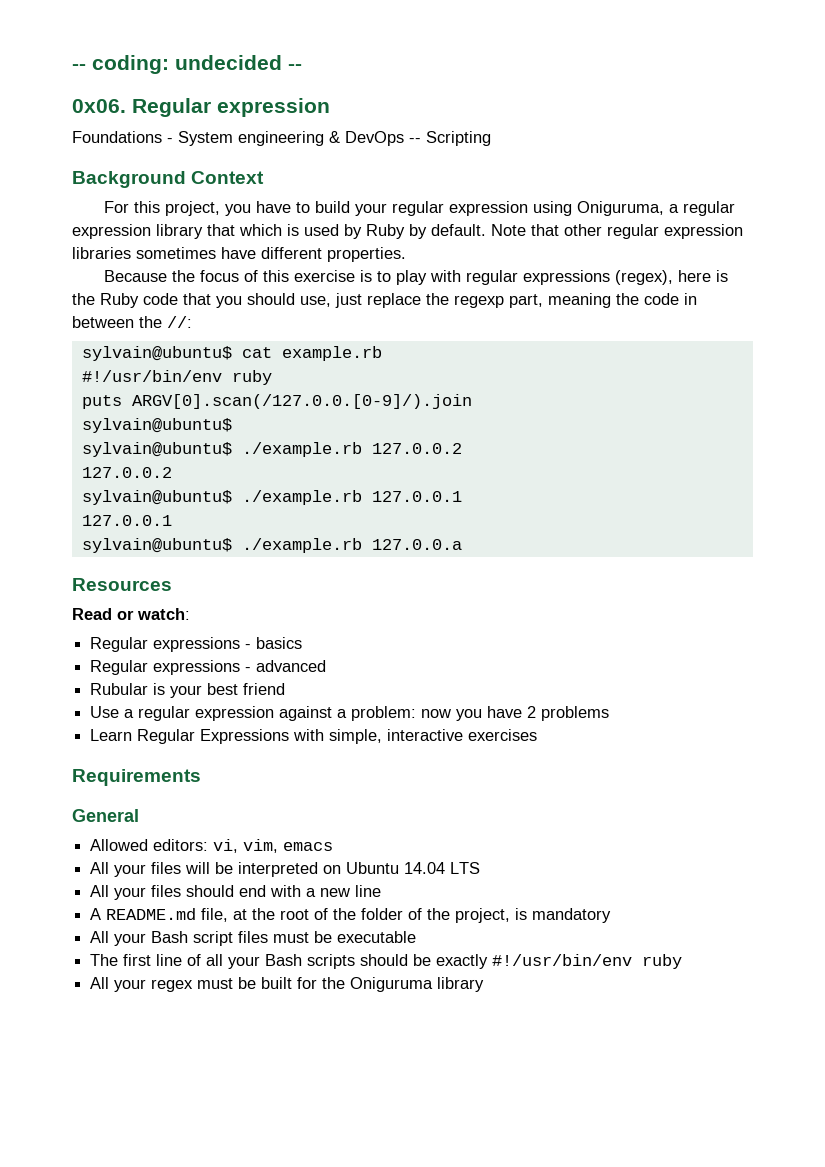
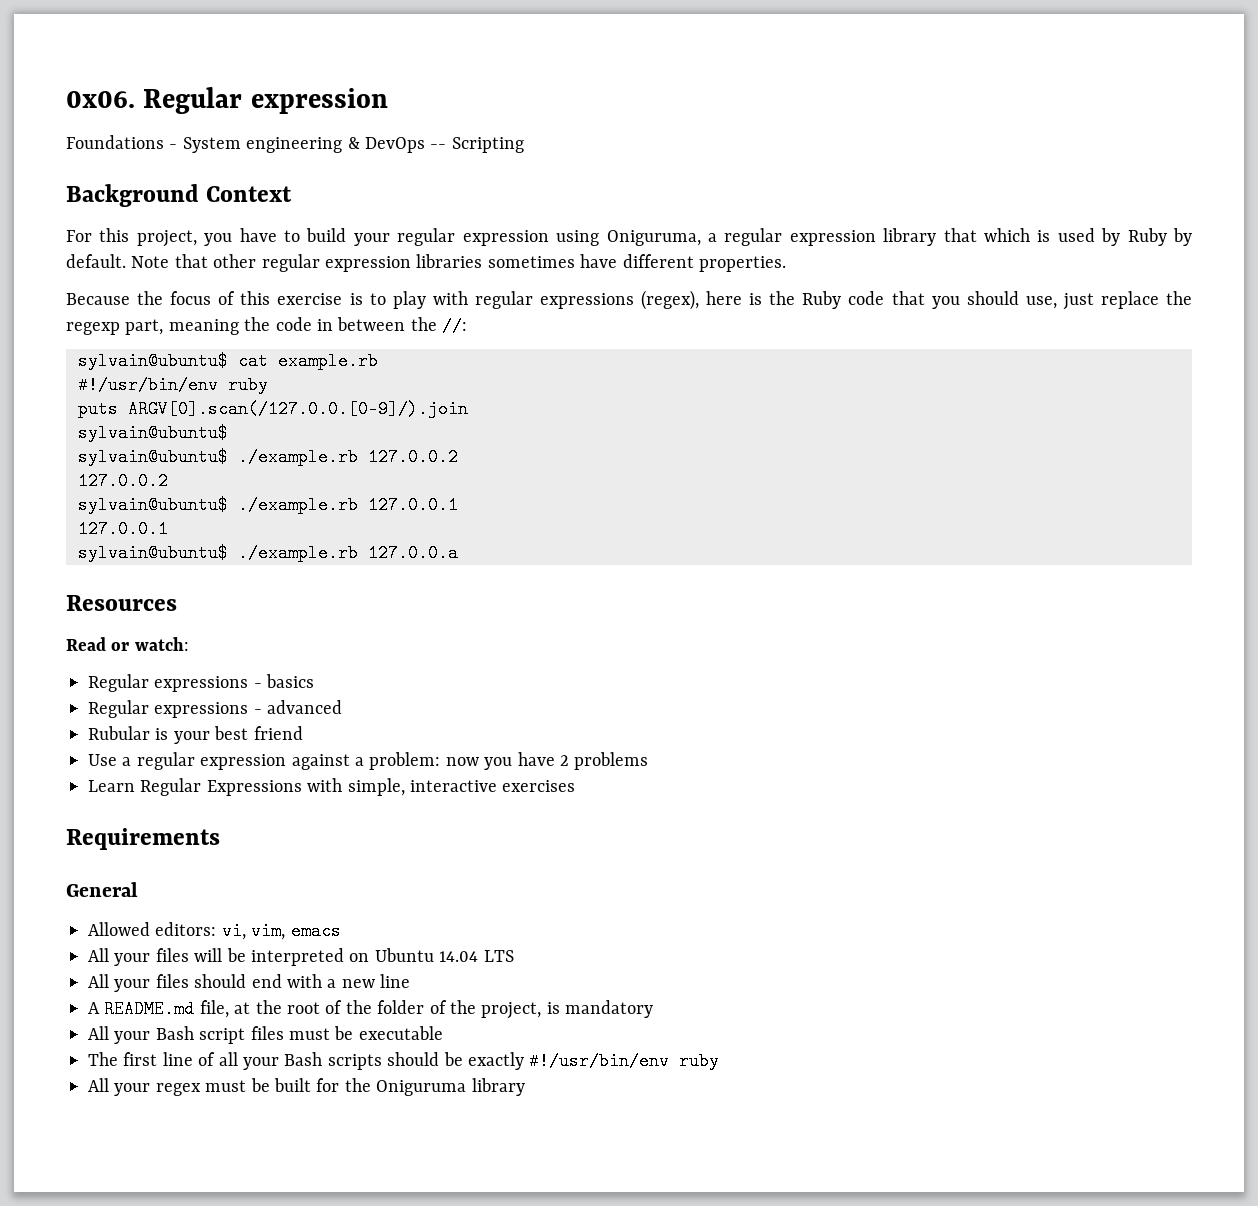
[72,55,302,74] -- coding: undecided -- // -> (66, 99) none

